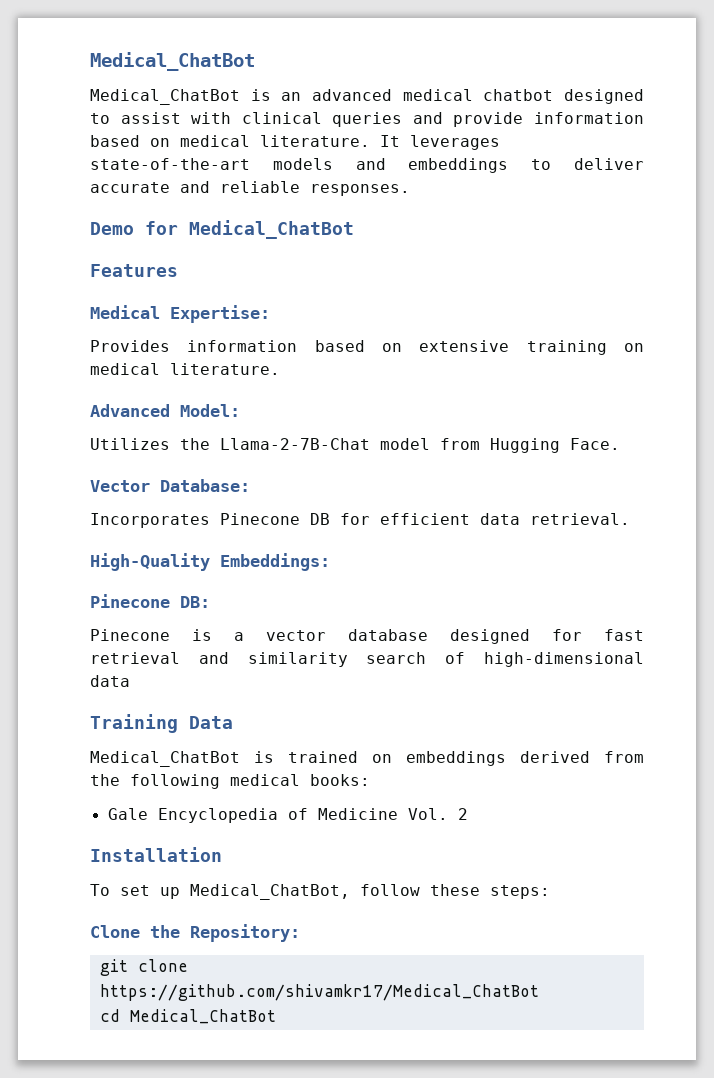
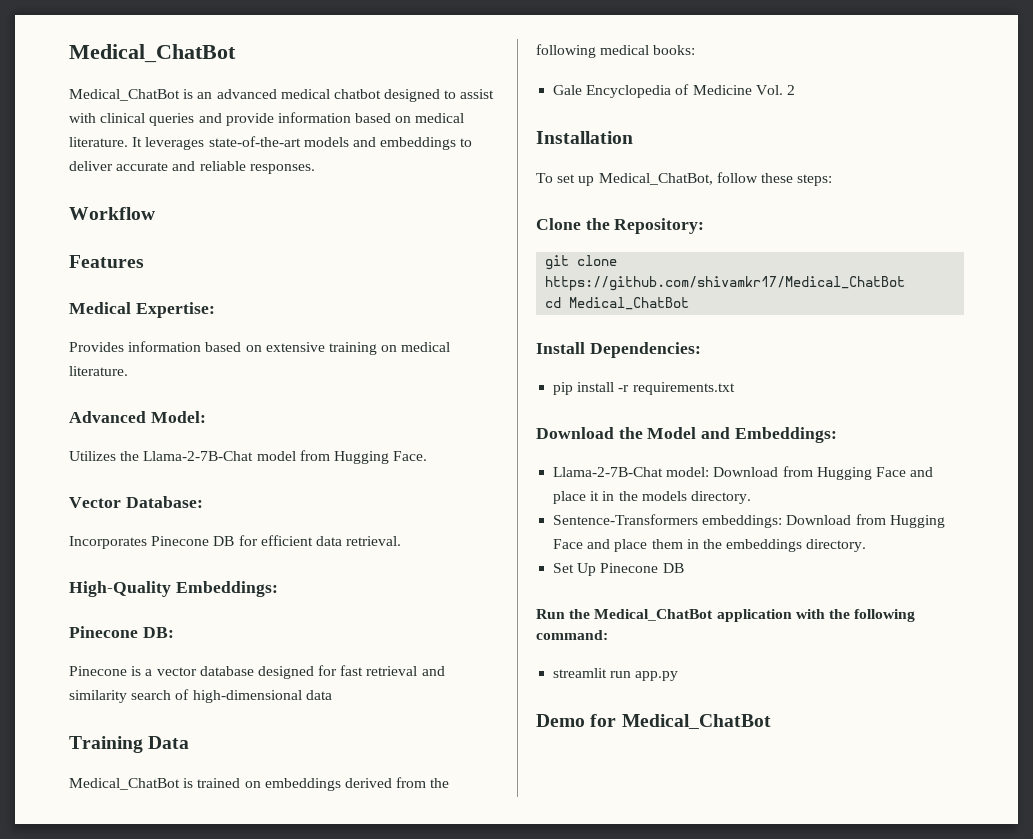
[90,220,354,239] Demo for Medical_ChatBot -> [69,207,155,220] Workflow
(276, 1016) none -> [536,342,701,358] [553,382,735,395] [536,427,837,443] [553,466,934,480] [553,491,751,504] [553,514,945,528] [553,539,867,552] [553,563,684,576] [536,609,916,622] [536,630,608,640] [553,668,679,681] [536,714,771,729] // Install Dependencies: // pip install -r requirements.txt // Download the Model and Embeddings: // Llama-2-7B-Chat model: Download from Hugging Face and place it in the models directory. // Sentence-Transformers embeddings: Download from Hugging Face and place them in the embeddings directory. // Set Up Pinecone DB // Run the Medical_ChatBot application with the following command: // streamlit run app.py // Demo for Medical_ChatBot

